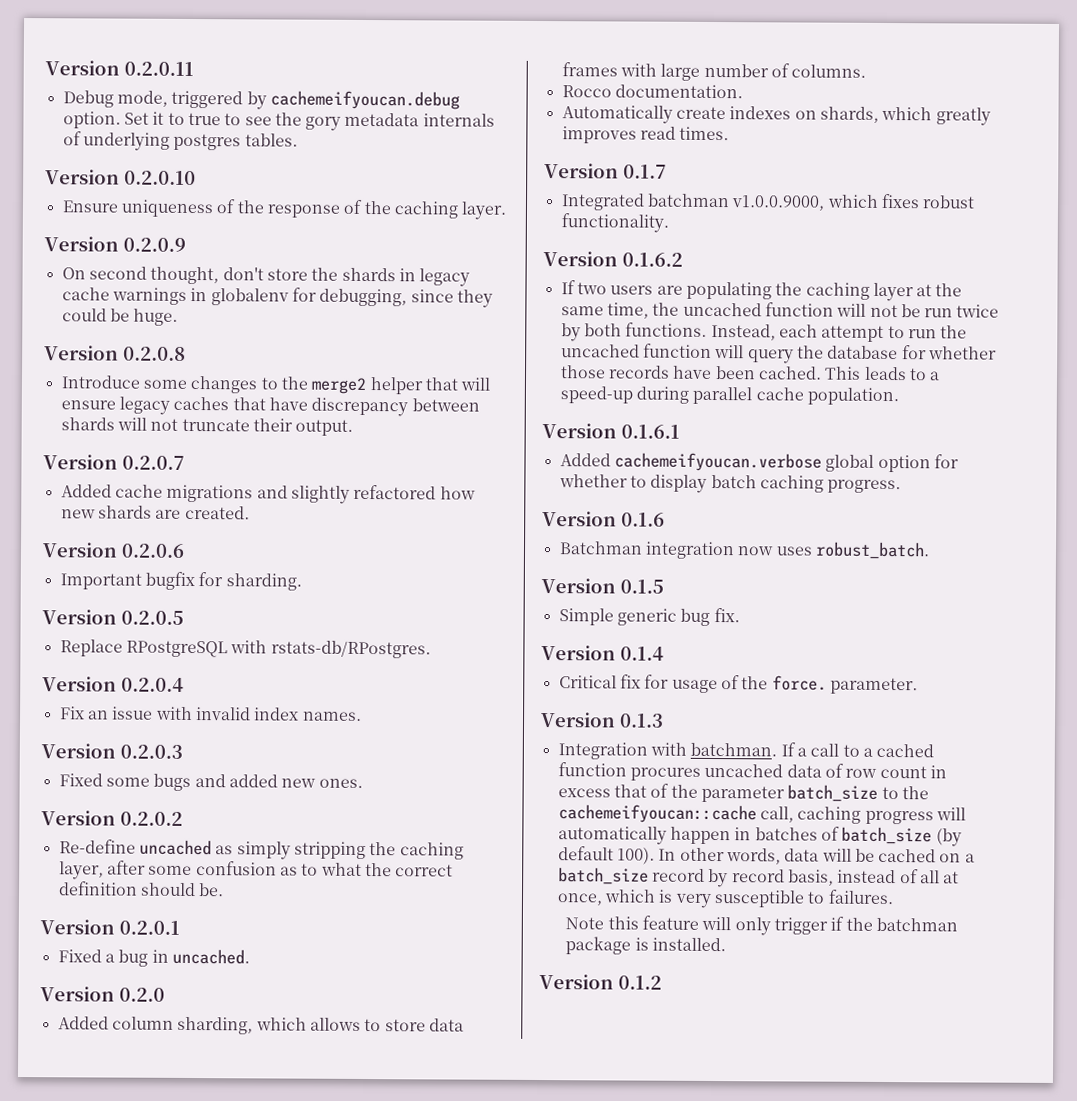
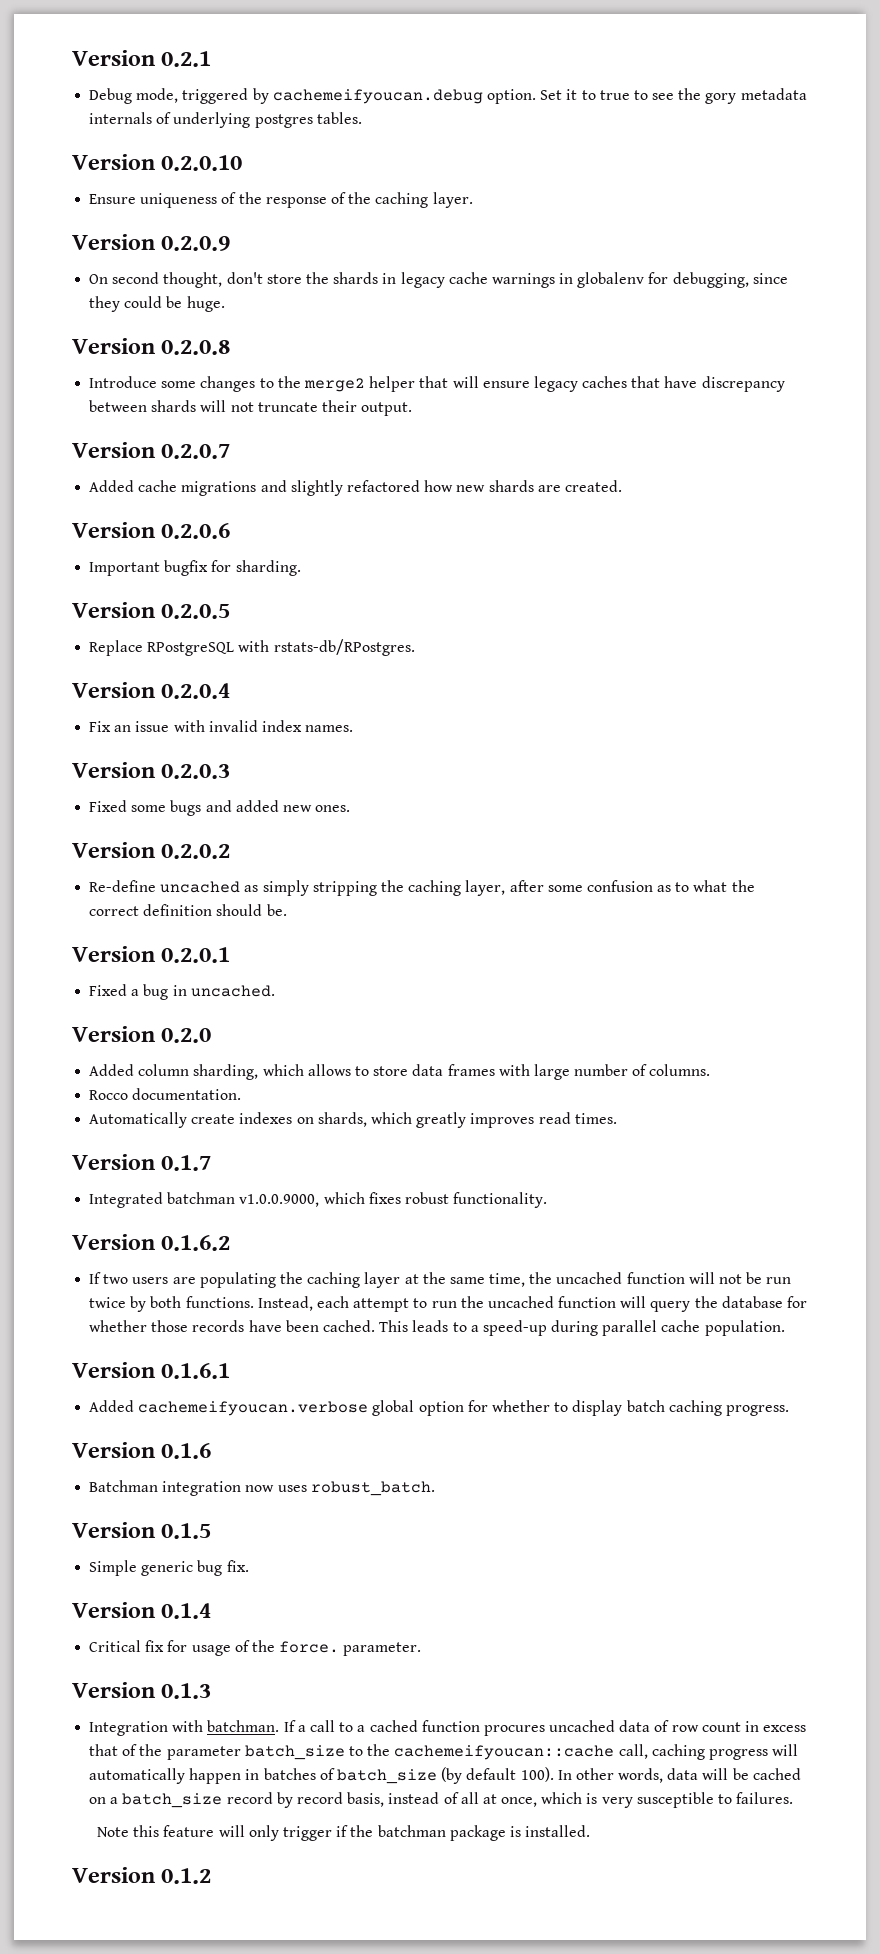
[45,60,194,77] Version 0.2.0.11 -> [72,50,212,67] Version 0.2.1

